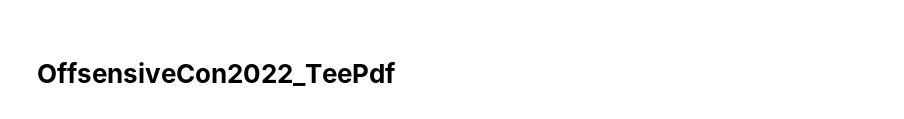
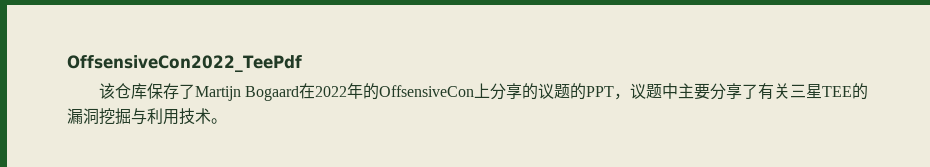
(396, 74) none -> [98,83,869,101] [67,108,227,125] // 该仓库保存了Martijn Bogaard在2022年的OffsensiveCon上分享的议题的PPT，议题中主要分享了有关三星TEE的漏洞挖掘与利用技术。

